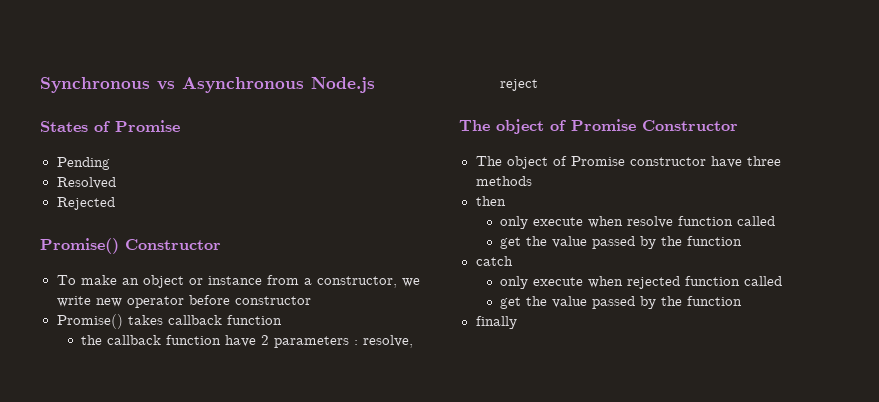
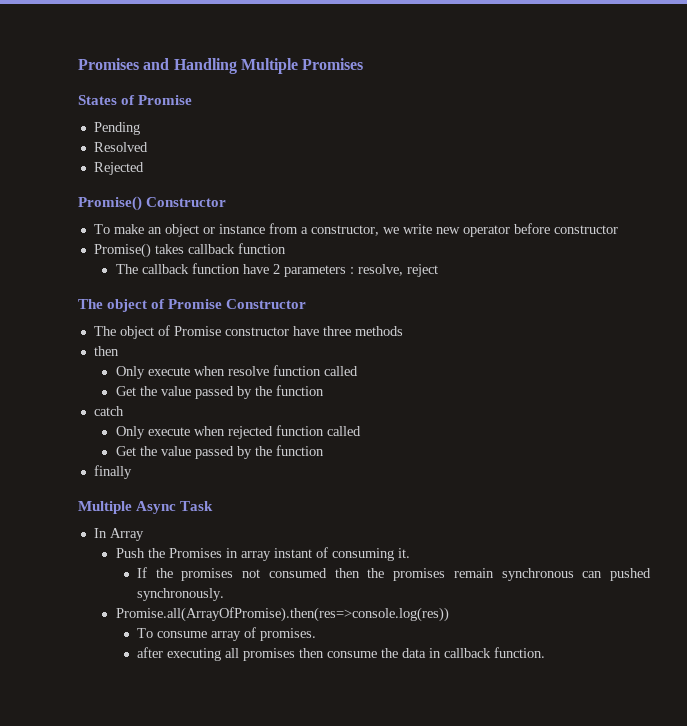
[40,77,375,93] Synchronous vs Asynchronous Node.js -> [78,58,364,74] Promises and Handling Multiple Promises
[81,335,103,345] the -> [115,264,138,274] The
[500,216,529,229] only -> [115,366,145,379] Only
[500,237,522,249] get -> [115,386,136,396] Get
[500,276,529,289] only -> [115,426,145,439] Only
[500,297,522,309] get -> [115,446,136,456] Get
(517, 322) none -> [78,501,214,514] [93,528,144,541] [115,547,410,561] [137,567,652,581] [137,588,225,601] [115,607,449,622] [137,627,317,641] [137,647,546,661] // Multiple Async Task // In Array // Push the Promises in array instant of consuming it. // If the promises not consumed then the promises remain synchronous can pushed synchronously. // Promise.all(ArrayOfPromise).then(res=>console.log(res)) // To consume array of promises. // after executing all promises then consume the data in callback function.

